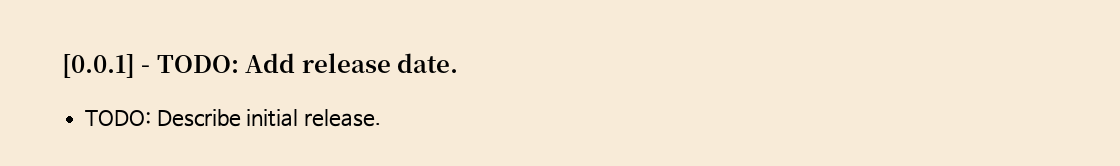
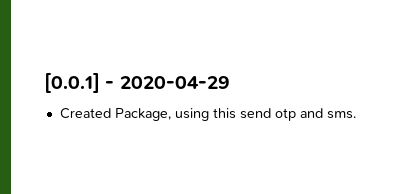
[156,53,459,73] [85,109,382,127] TODO: Add release date. // TODO: Describe initial release. -> [119,76,230,89] [59,108,356,121] 2020-04-29 // Created Package, using this send otp and sms.

